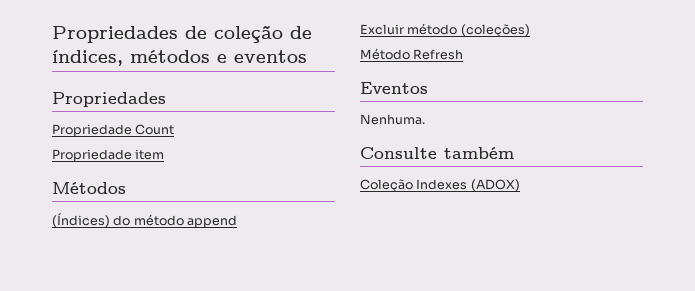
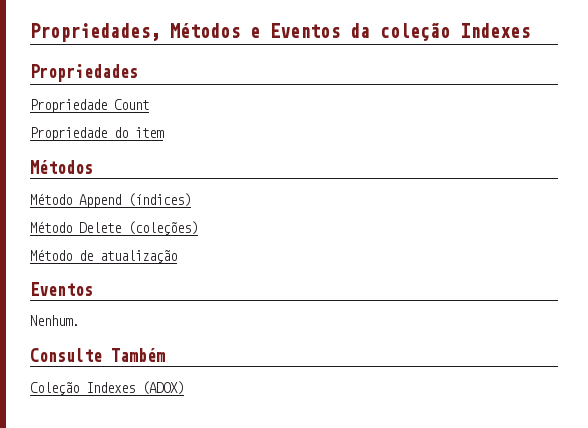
[52,25,312,43] [52,50,307,66] Propriedades de coleção de índices, métodos e eventos -> [30,22,530,42] Propriedades, Métodos e Eventos da coleção Indexes
(132, 155) none -> [114,127,128,138] do
[52,213,238,228] [360,23,458,35] (Índices) do método append // Excluir método -> [30,193,191,208] [30,221,121,233] Método Append (índices) // Método Delete
[413,49,464,60] Refresh -> [79,250,177,263] de atualização
[360,114,425,125] Nenhuma. -> [30,315,79,326] Nenhum.
[444,147,514,159] também -> [111,348,165,362] Também

